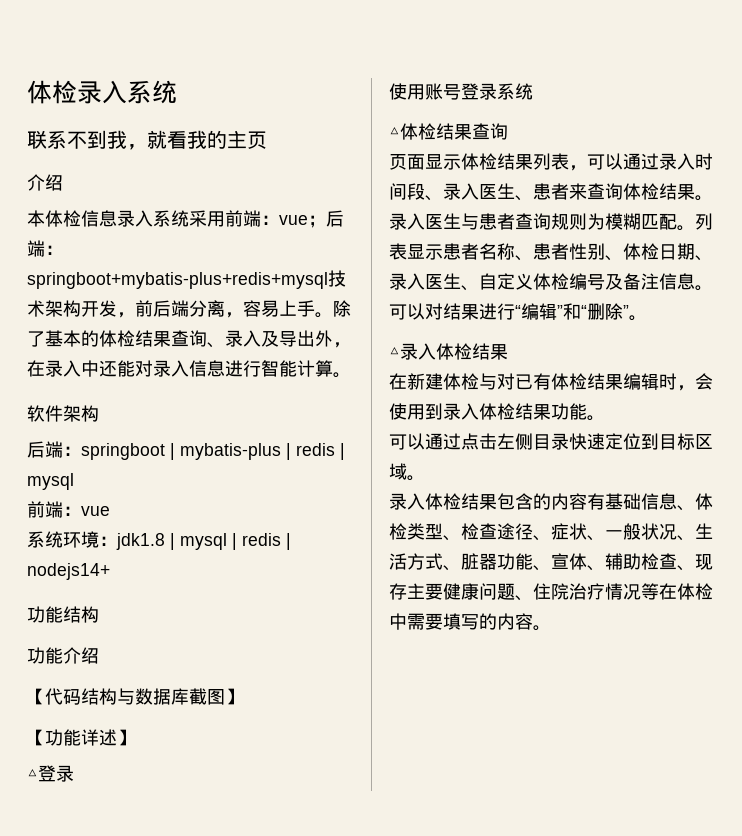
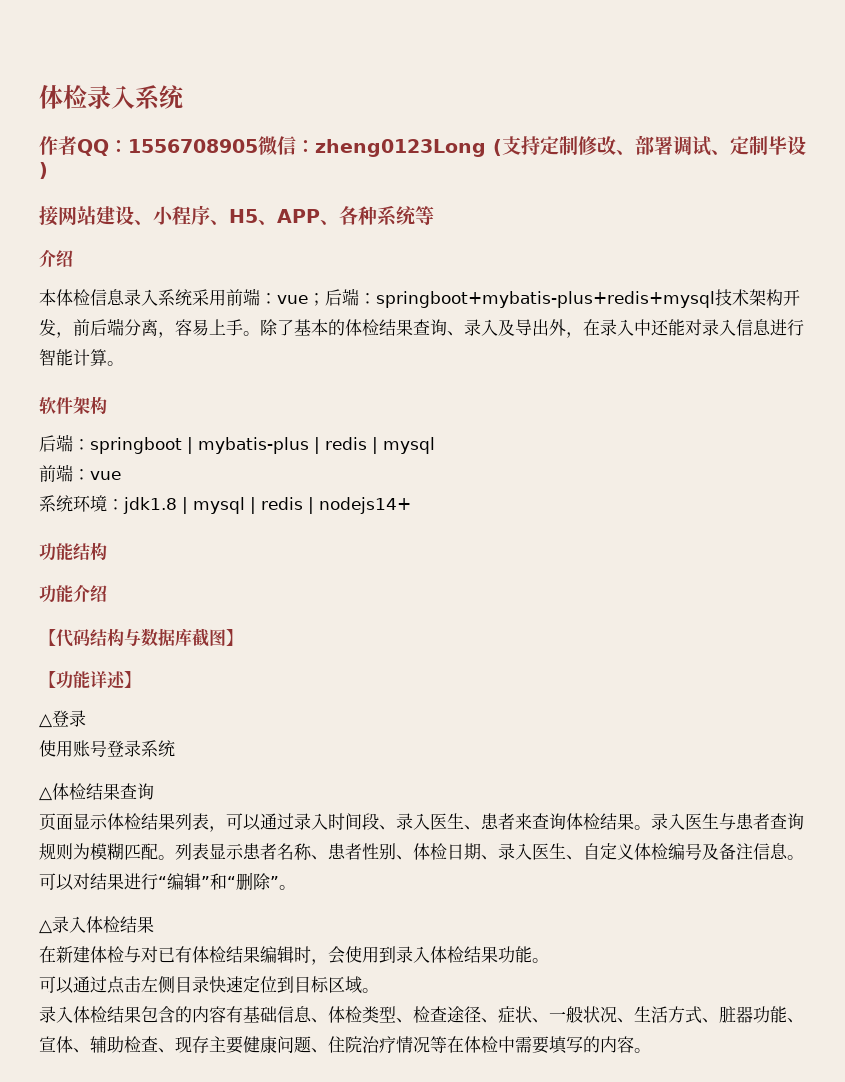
[27,130,267,150] 联系不到我，就看我的主页 -> [39,135,806,157] [39,162,48,179] [39,205,434,226] 作者QQ：1556708905微信：zheng0123Long (支持定制修改、部署调试、定制毕设) // 接网站建设、小程序、H5、APP、各种系统等

